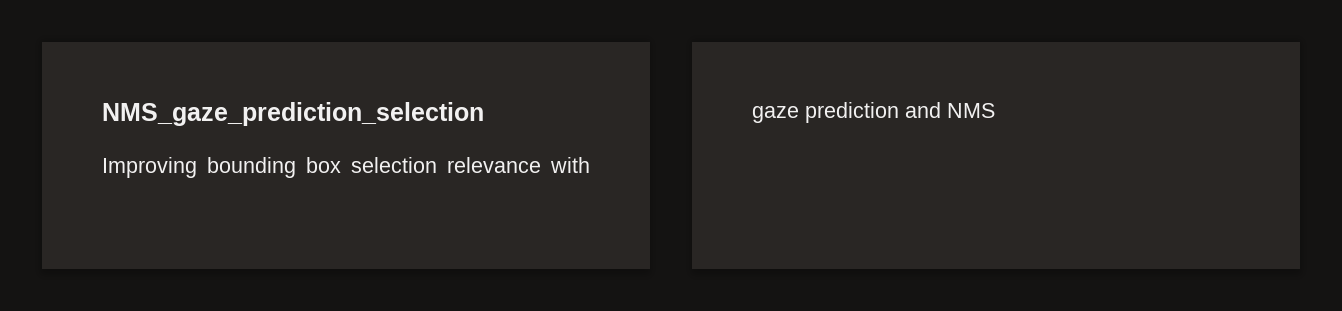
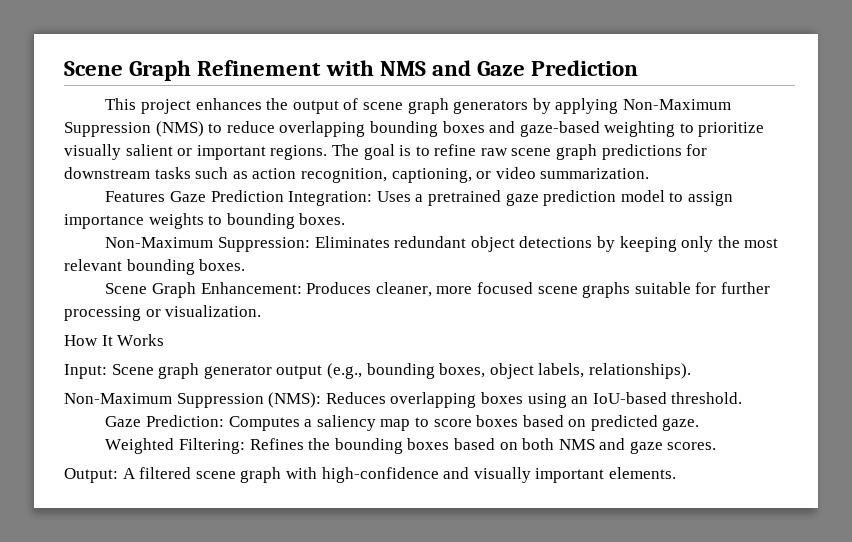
[102,102,484,126] [102,157,590,178] [752,102,995,123] NMS_gaze_prediction_selection // Improving bounding box selection relevance with gaze prediction and NMS -> [64,60,639,81] [105,98,731,114] [64,121,765,137] [64,144,708,160] [64,167,650,183] [105,190,733,206] [64,213,346,229] [105,236,779,252] [64,259,246,275] [105,282,770,298] [64,305,262,321] [64,334,165,346] [64,363,691,379] [64,392,743,408] [105,415,700,431] [105,438,717,454] [64,467,676,483] Scene Graph Refinement with NMS and Gaze Prediction // This project enhances the output of scene graph generators by applying Non-Maximum Suppression (NMS) to reduce overlapping bounding boxes and gaze-based weighting to prioritize visually salient or important regions. The goal is to refine raw scene graph predictions for downstream tasks such as action recognition, captioning, or video summarization. // Features Gaze Prediction Integration: Uses a pretrained gaze prediction model to assign importance weights to bounding boxes. // Non-Maximum Suppression: Eliminates redundant object detections by keeping only the most relevant bounding boxes. // Scene Graph Enhancement: Produces cleaner, more focused scene graphs suitable for further processing or visualization. // How It Works // Input: Scene graph generator output (e.g., bounding boxes, object labels, relationships). // Non-Maximum Suppression (NMS): Reduces overlapping boxes using an IoU-based threshold. // Gaze Prediction: Computes a saliency map to score boxes based on predicted gaze. // Weighted Filtering: Refines the bounding boxes based on both NMS and gaze scores. // Output: A filtered scene graph with high-confidence and visually important elements.

